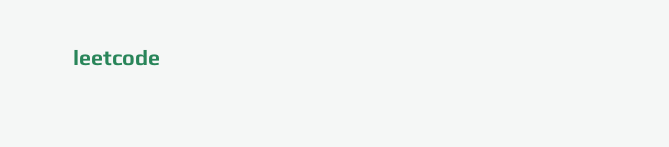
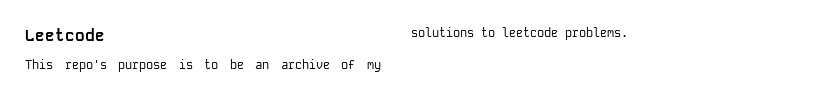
[73,49,160,66] leetcode -> [25,28,105,41] [25,59,381,72] [411,27,628,40] Leetcode // This repo's purpose is to be an archive of my solutions to leetcode problems.

